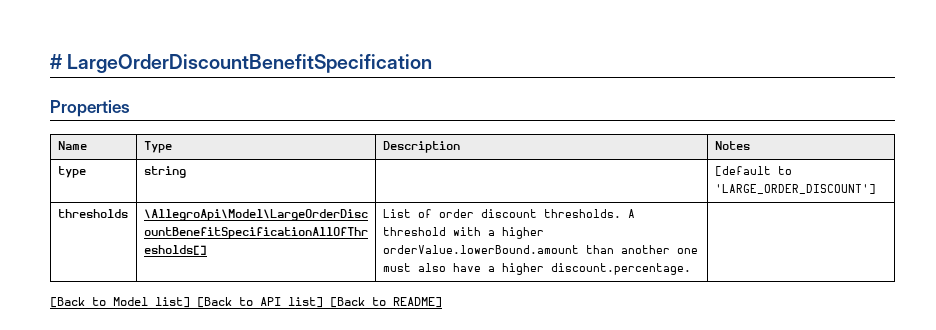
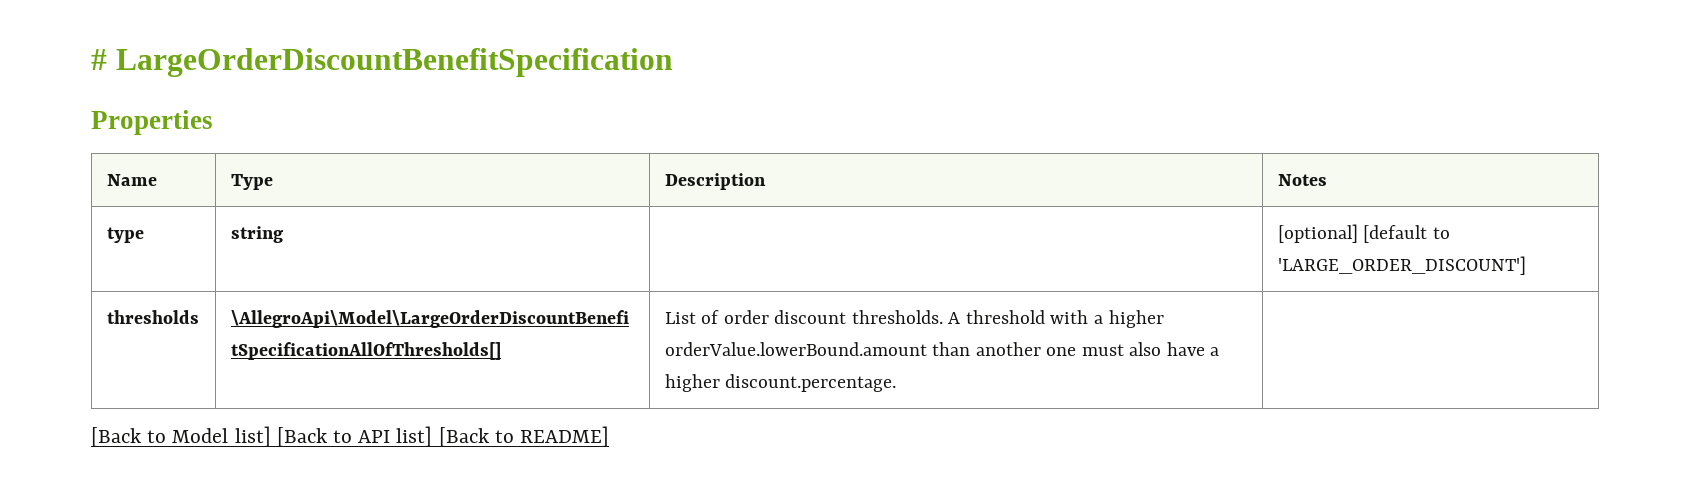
(186, 172) none -> [1277,224,1358,243] [optional]

